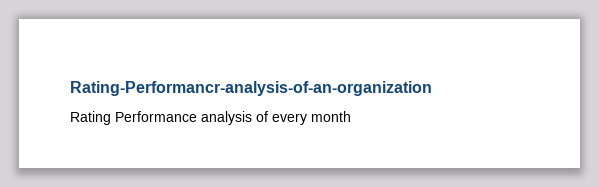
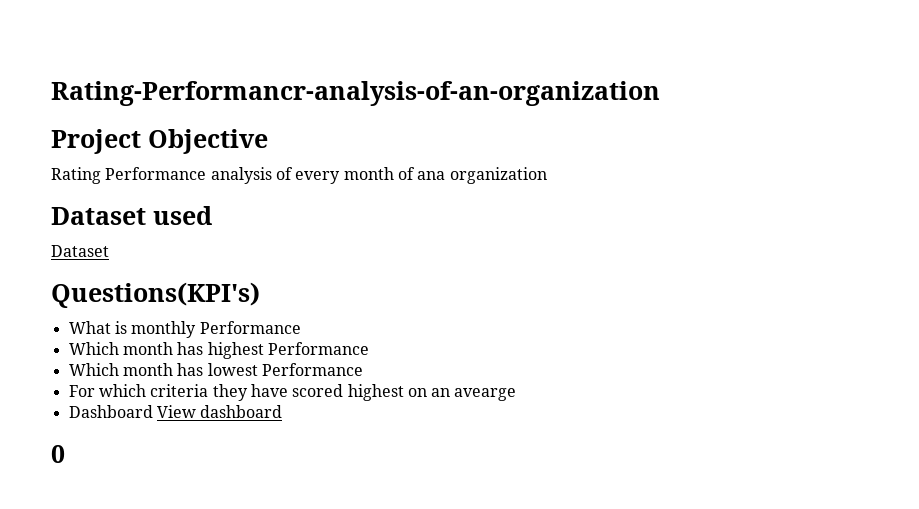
(432, 88) none -> [51,129,268,154] // Project Objective
(351, 116) none -> [397,167,547,184] [51,206,212,225] [51,245,109,257] [51,282,260,308] [68,321,301,338] [68,342,369,359] [68,363,363,376] [68,384,517,401] [68,405,283,418] [51,445,65,463] of ana organization // Dataset used // Dataset // Questions(KPI's) // What is monthly Performance // Which month has highest Performance // Which month has lowest Performance // For which criteria they have scored highest on an avearge // Dashboard View dashboard // 0

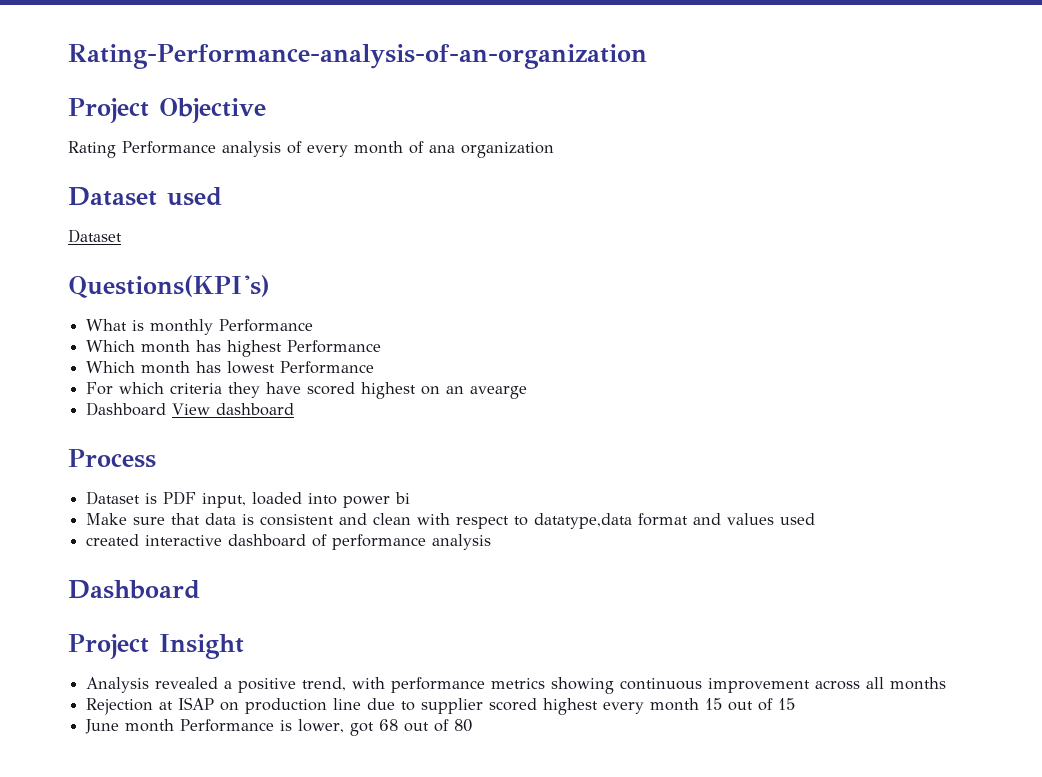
[51,81,660,106] Rating-Performancr-analysis-of-an-organization -> [68,44,647,69] Rating-Performance-analysis-of-an-organization
[51,445,65,463] 0 -> [68,449,156,468] [86,491,411,508] [86,513,816,529] [86,534,492,550] [68,580,200,599] [68,634,244,659] [86,677,947,694] [86,697,796,715] [85,719,473,736] Process // Dataset is PDF input, loaded into power bi // Make sure that data is consistent and clean with respect to datatype,data format and values used // created interactive dashboard of performance analysis // Dashboard // Project Insight // Analysis revealed a positive trend, with performance metrics showing continuous improvement across all months // Rejection at ISAP on production line due to supplier scored highest every month 15 out of 15 // June month Performance is lower, got 68 out of 80

